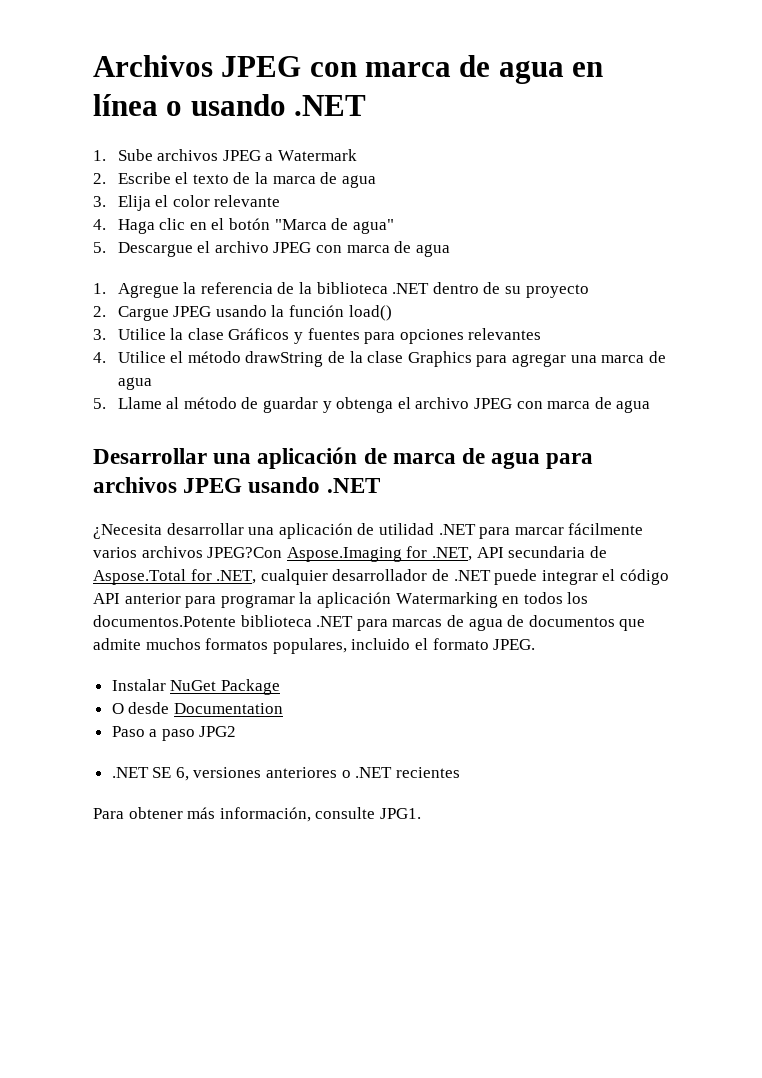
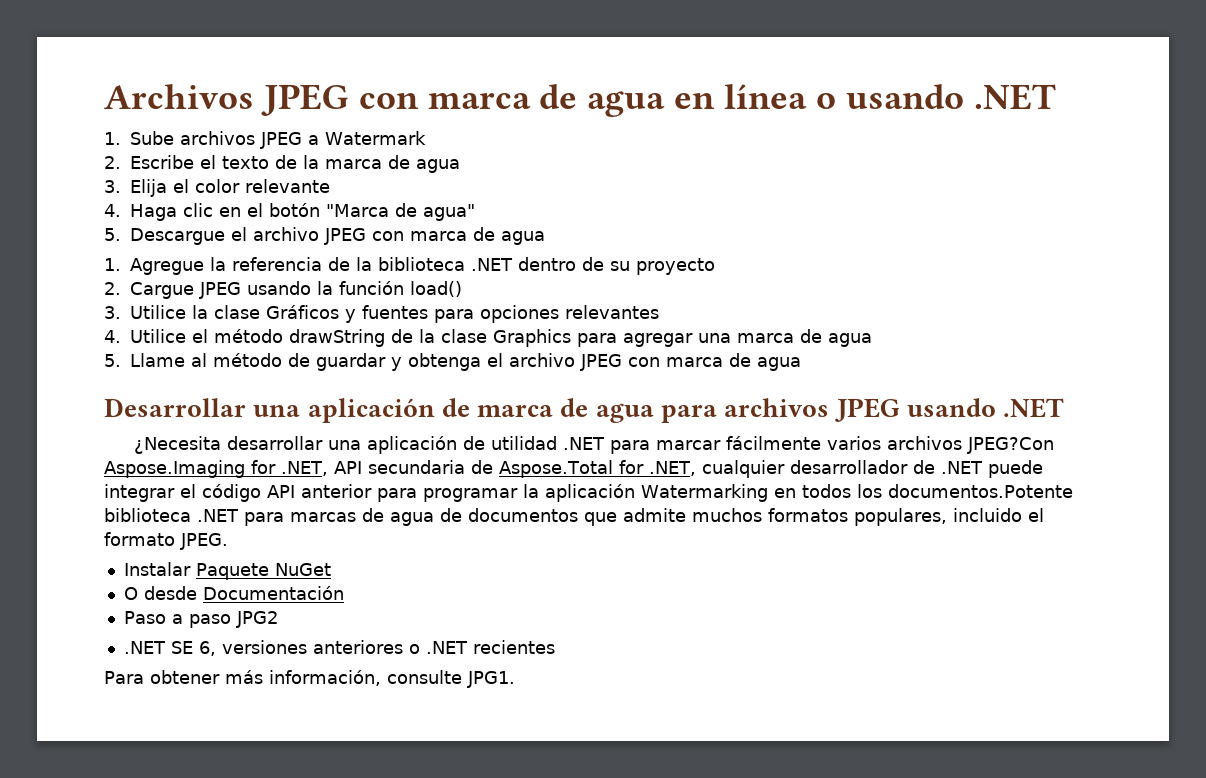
(166, 685) none -> [195,563,269,580] Paquete
[220,679,280,695] Package -> (331, 569) none
[173,703,283,714] Documentation -> [202,586,344,600] Documentación

